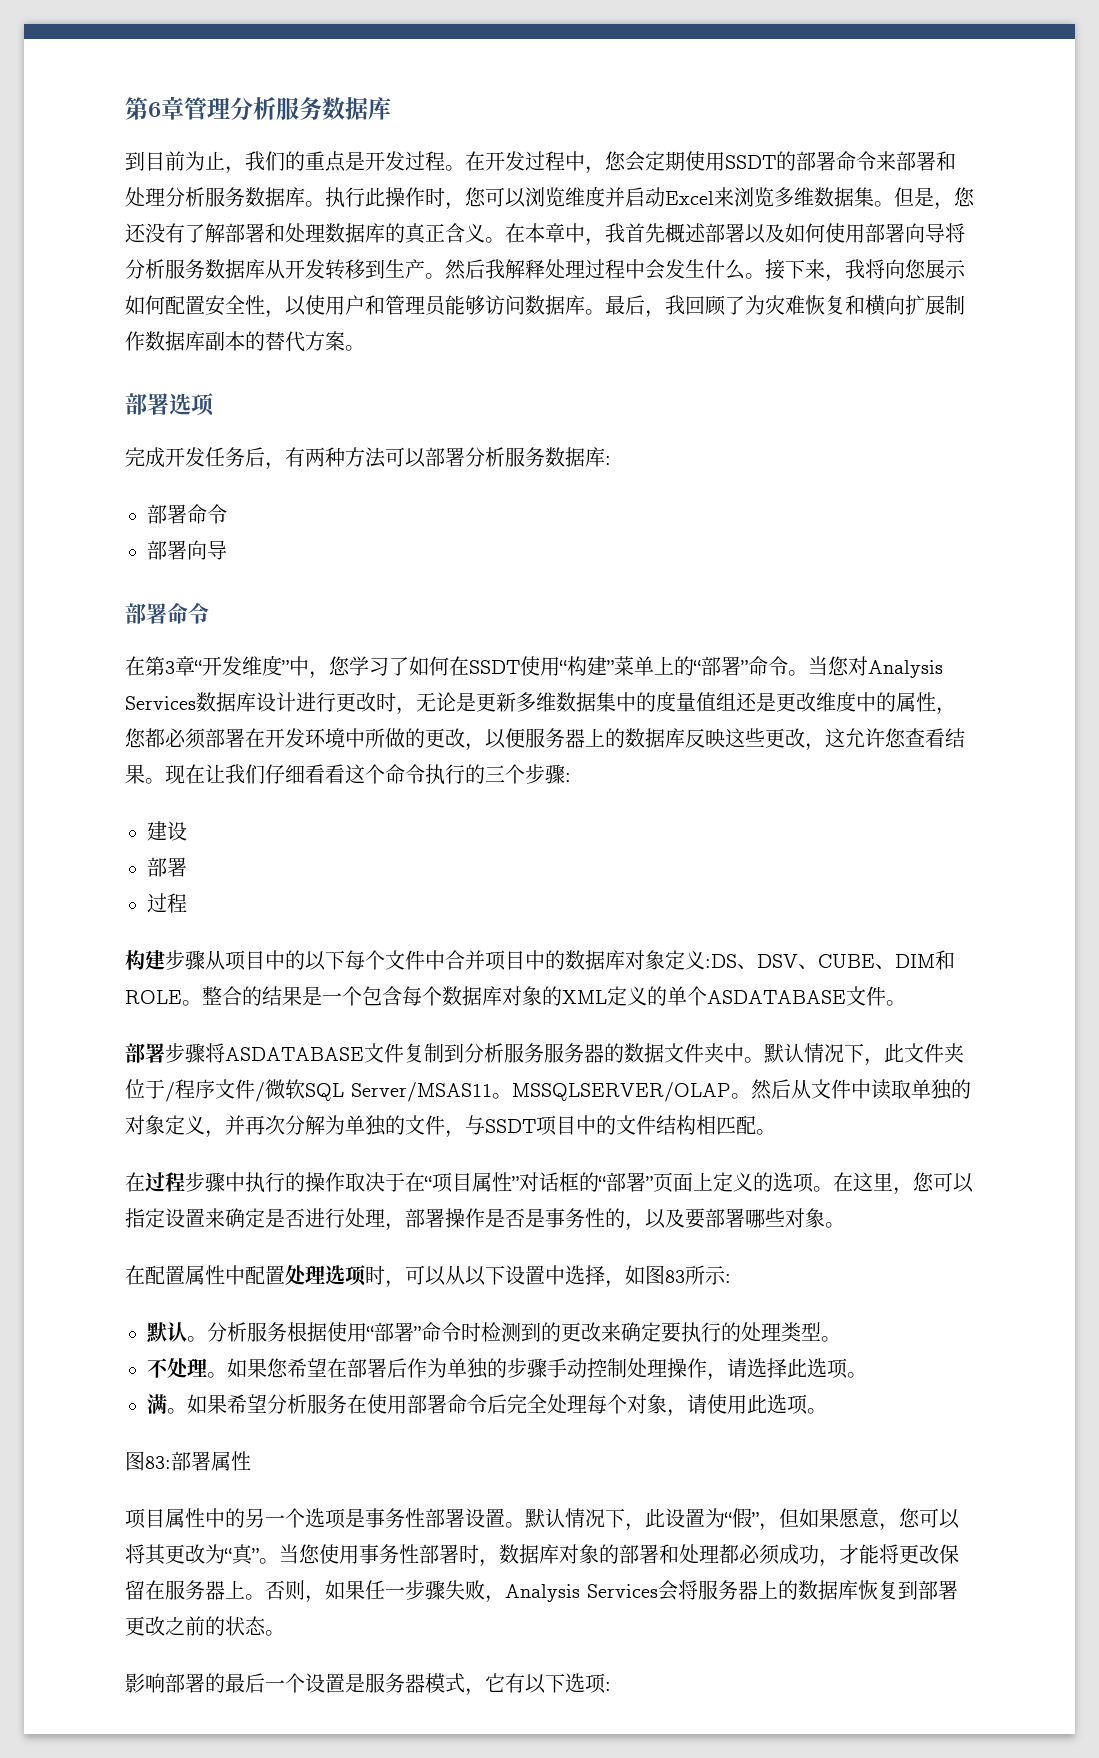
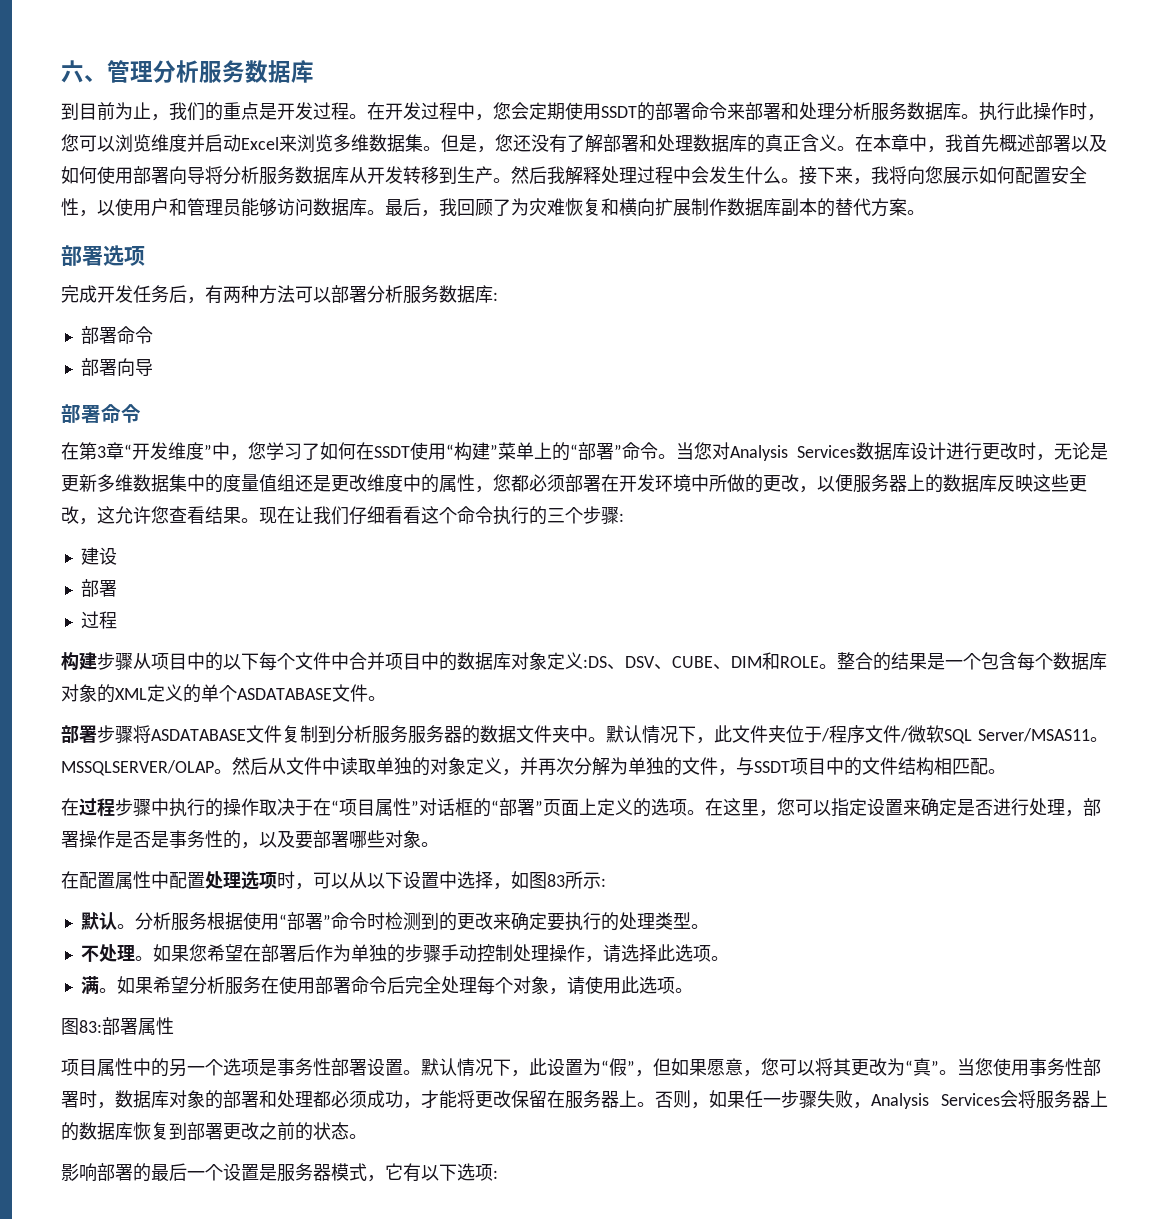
[125,96,184,120] 第6章 -> [61,60,107,83] 六、

